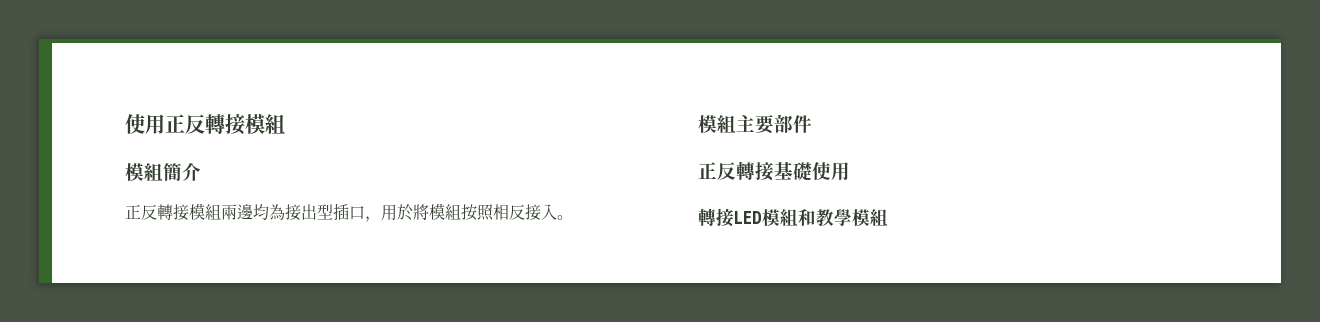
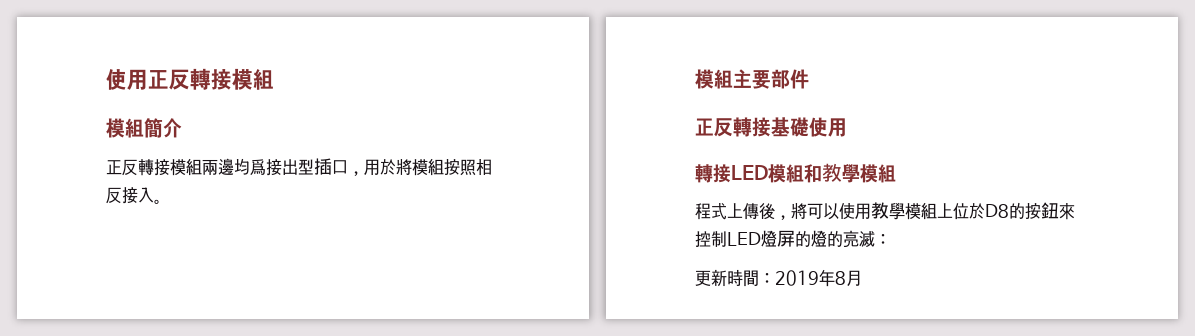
[269,204,285,220] 為 -> [250,159,266,176] 爲
(888, 217) none -> [695,202,1075,220] [695,230,891,248] [695,269,862,287] // 程式上傳後，將可以使用教學模組上位於D8的按鈕來控制LED燈屏的燈的亮滅： // 更新時間：2019年8月

